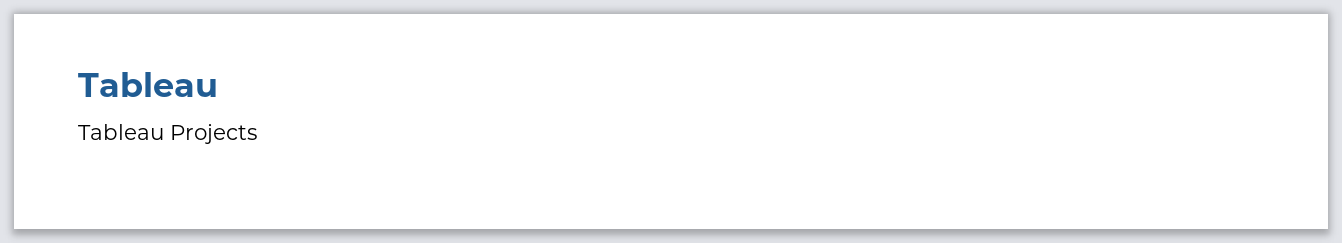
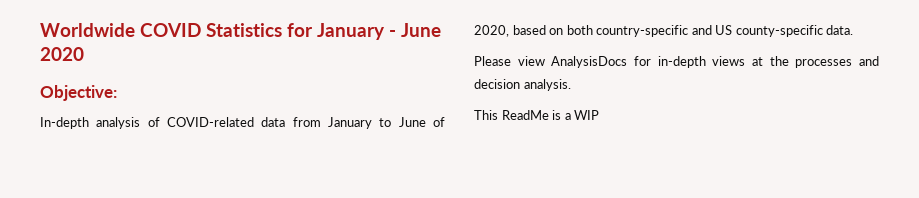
[78,72,218,97] [78,124,258,144] Tableau // Tableau Projects -> [40,23,441,40] [40,47,84,61] [40,85,117,101] [40,117,445,129] [474,25,854,37] [474,56,879,68] [474,79,571,91] [474,110,600,120] Worldwide COVID Statistics for January - June 2020 // Objective: // In-depth analysis of COVID-related data from January to June of 2020, based on both country-specific and US county-specific data. // Please view AnalysisDocs for in-depth views at the processes and decision analysis. // This ReadMe is a WIP

